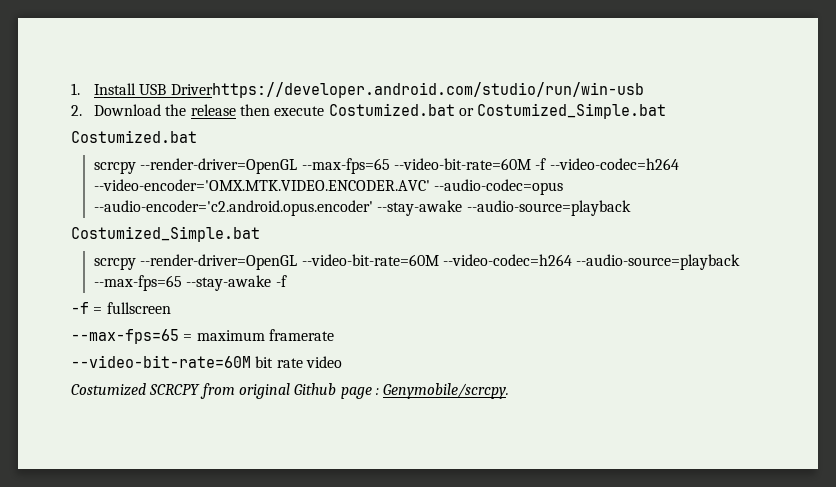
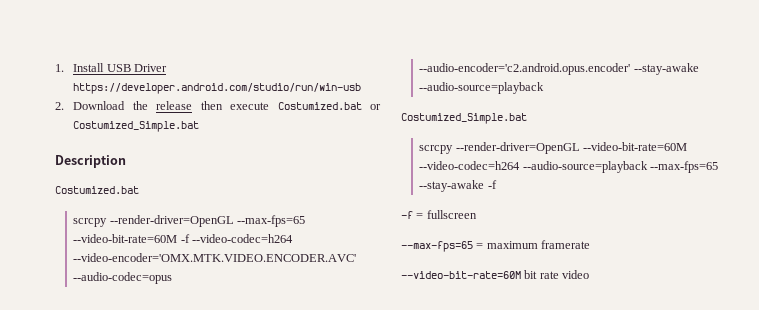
[170,82,644,98] Driverhttps://developer.android.com/studio/run/win-usb -> [134,64,168,72] [73,83,362,94] Driver https://developer.android.com/studio/run/win-usb
(667, 111) none -> [55,155,126,168] // Description
[71,383,510,399] // Costumized SCRCPY from original Github page : Genymobile/scrcpy. -> (590, 274) none

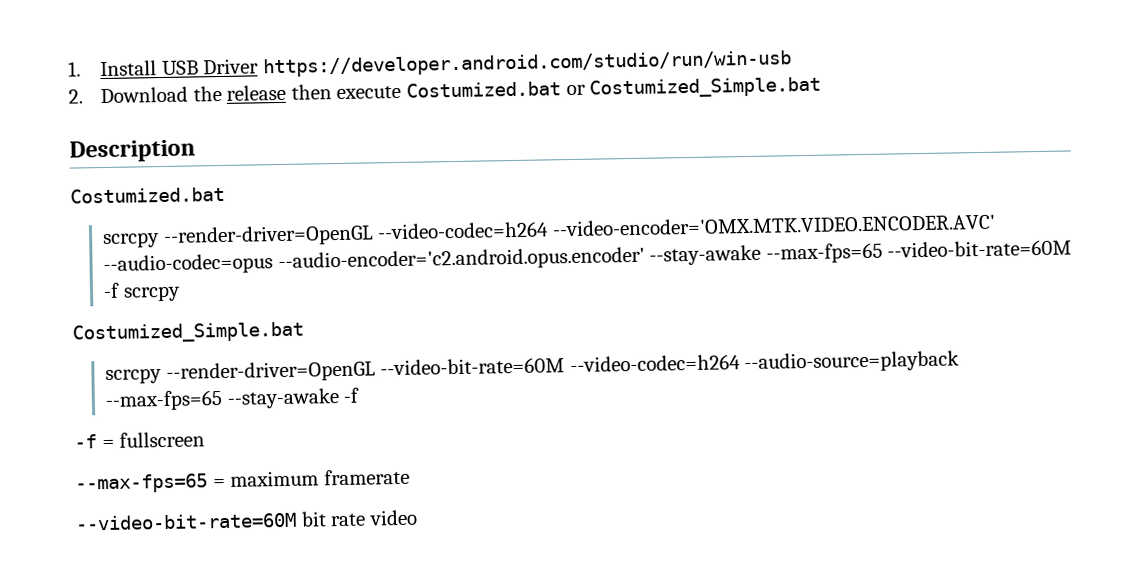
[237,215,306,227] [73,234,190,243] --max-fps=65 --video-bit-rate=60M -f -> (374, 235) none
[419,82,545,94] --audio-source=playback -> [765,239,1073,264] [103,282,181,302] --max-fps=65 --video-bit-rate=60M -f scrcpy

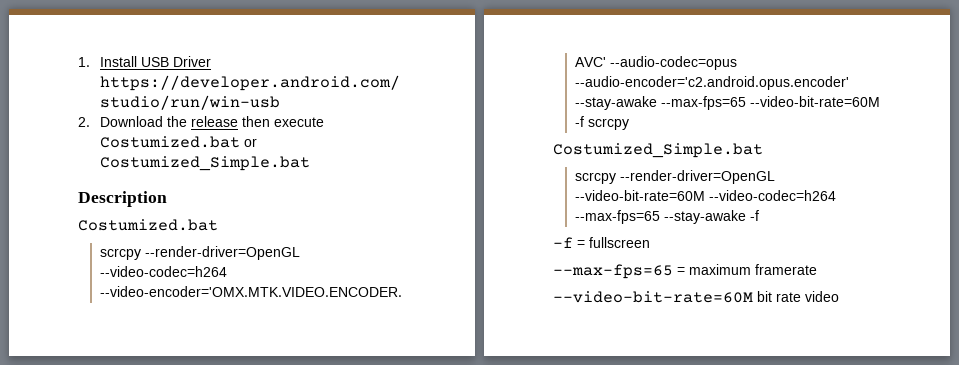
[744,350,961,374] --audio-source=playback -> (836, 195) none

